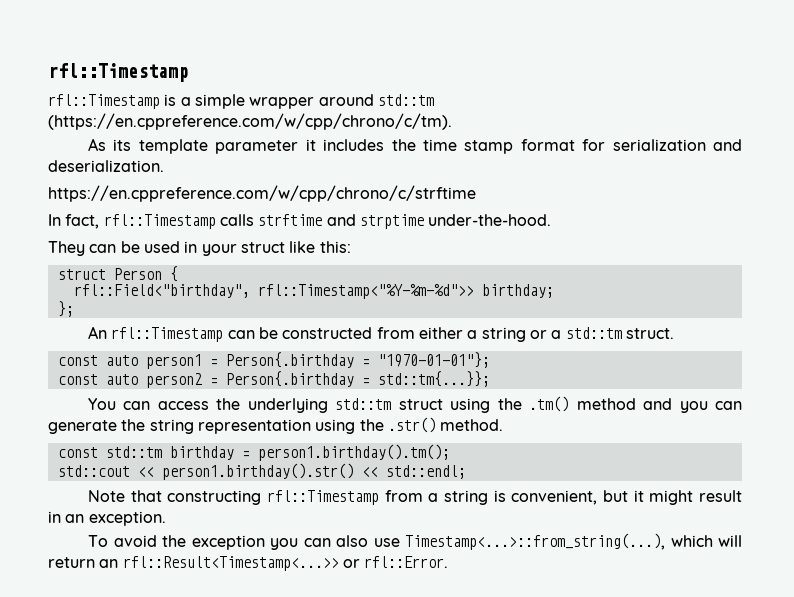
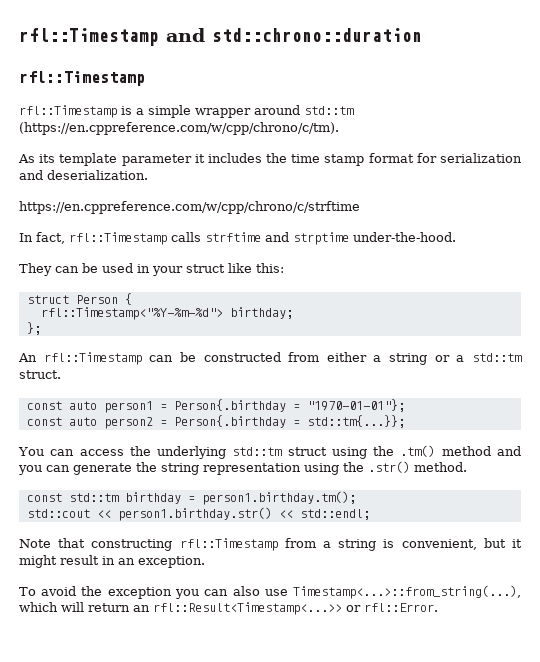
[48,63,188,82] rfl::Timestamp -> [19,28,422,46] [19,71,145,86] rfl::Timestamp and std::chrono::duration // rfl::Timestamp
[73,284,474,299] rfl::Field<"birthday", rfl::Timestamp<"%Y-%m-%d">> -> [40,307,223,320] rfl::Timestamp<"%Y-%m-%d">
[257,444,450,461] person1.birthday().tm(); -> [201,491,356,505] person1.birthday.tm();
[161,463,354,480] person1.birthday().str() -> [117,507,272,521] person1.birthday.str()

